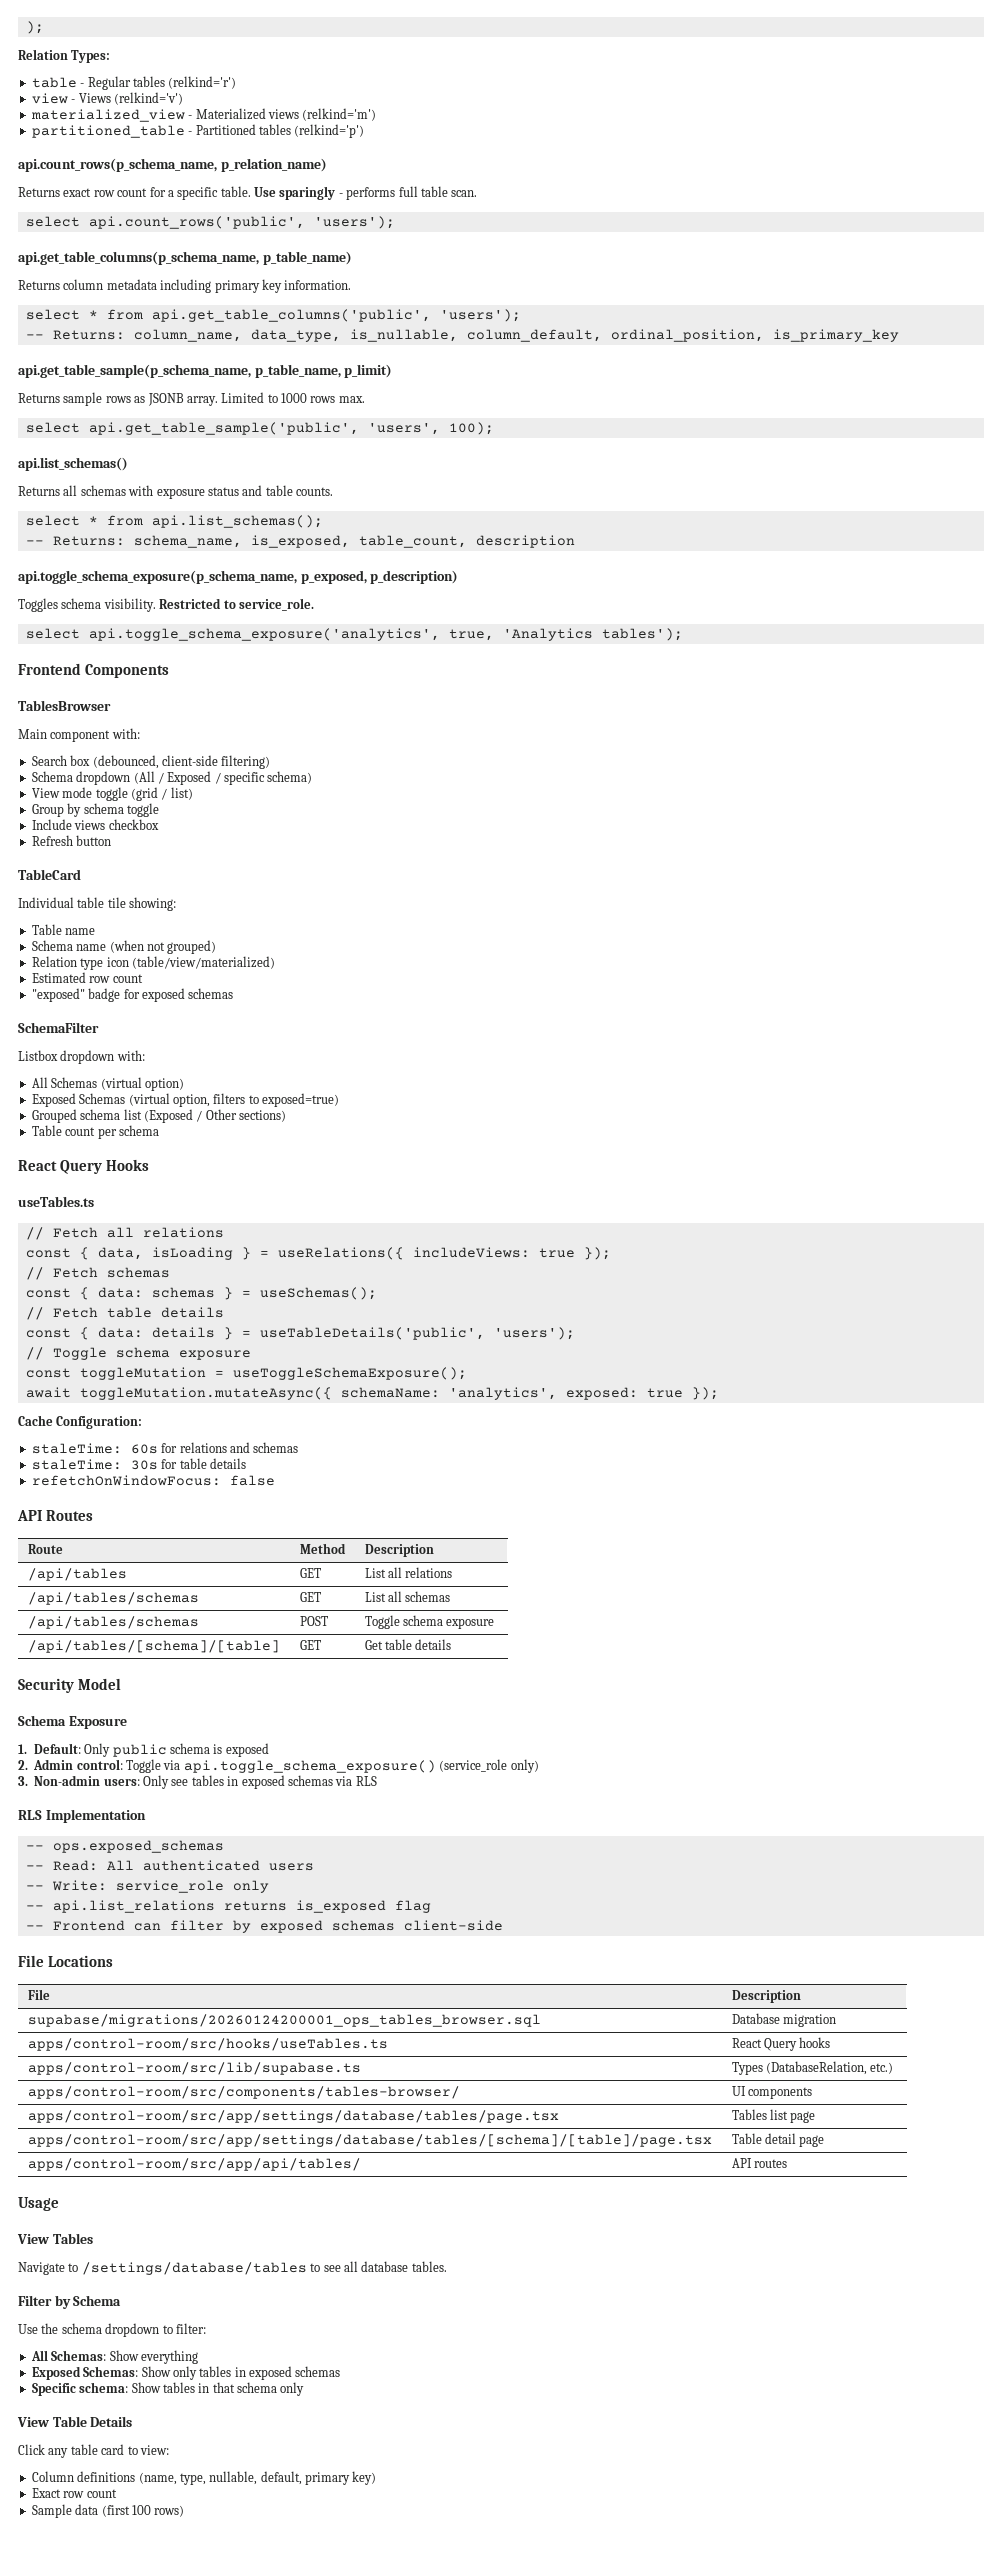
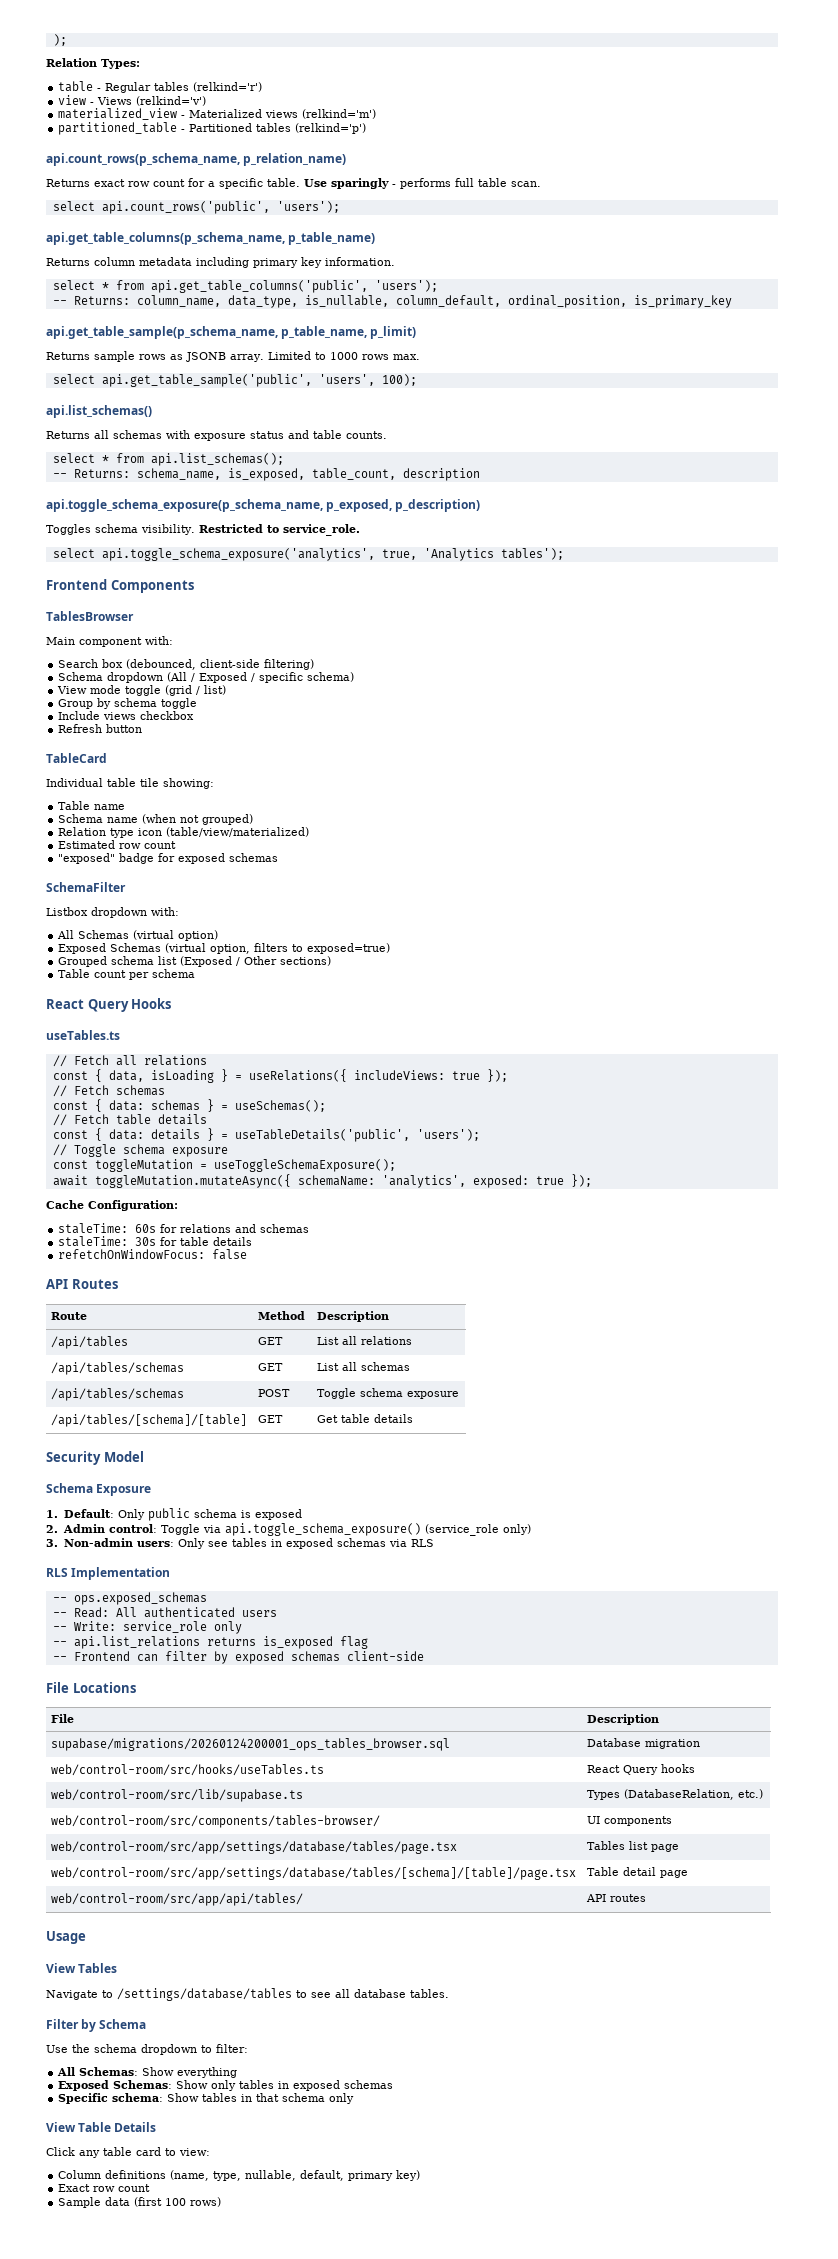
[27,2038,388,2051] apps/control-room/src/hooks/useTables.ts -> [51,1764,325,1776] web/control-room/src/hooks/useTables.ts
[27,2062,361,2075] apps/control-room/src/lib/supabase.ts -> [51,1789,304,1802] web/control-room/src/lib/supabase.ts
[27,2086,460,2099] apps/control-room/src/components/tables-browser/ -> [51,1815,381,1828] web/control-room/src/components/tables-browser/
[27,2110,559,2123] apps/control-room/src/app/settings/database/tables/page.tsx -> [51,1841,458,1854] web/control-room/src/app/settings/database/tables/page.tsx
[27,2134,712,2147] apps/control-room/src/app/settings/database/tables/[schema]/[table]/page.tsx -> [51,1867,577,1880] web/control-room/src/app/settings/database/tables/[schema]/[table]/page.tsx
[27,2158,361,2171] apps/control-room/src/app/api/tables/ -> [51,1893,304,1906] web/control-room/src/app/api/tables/

